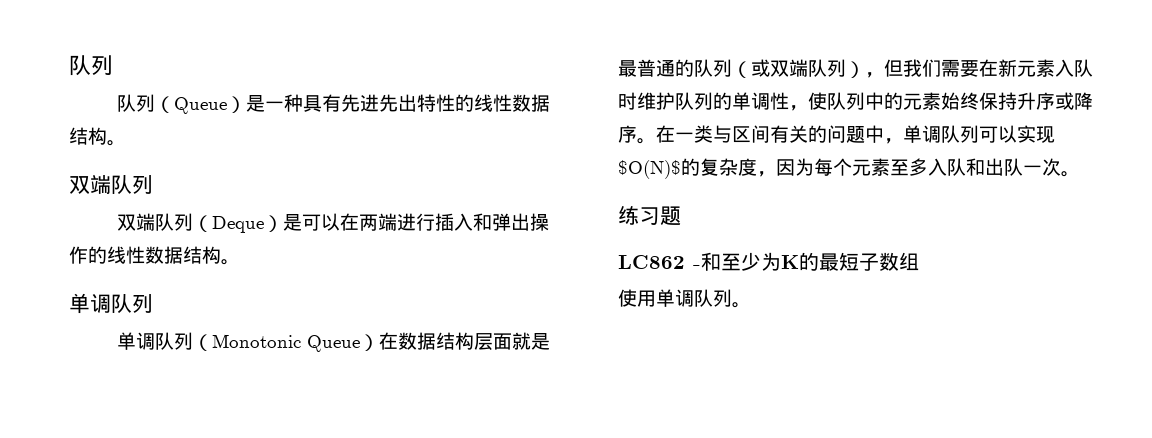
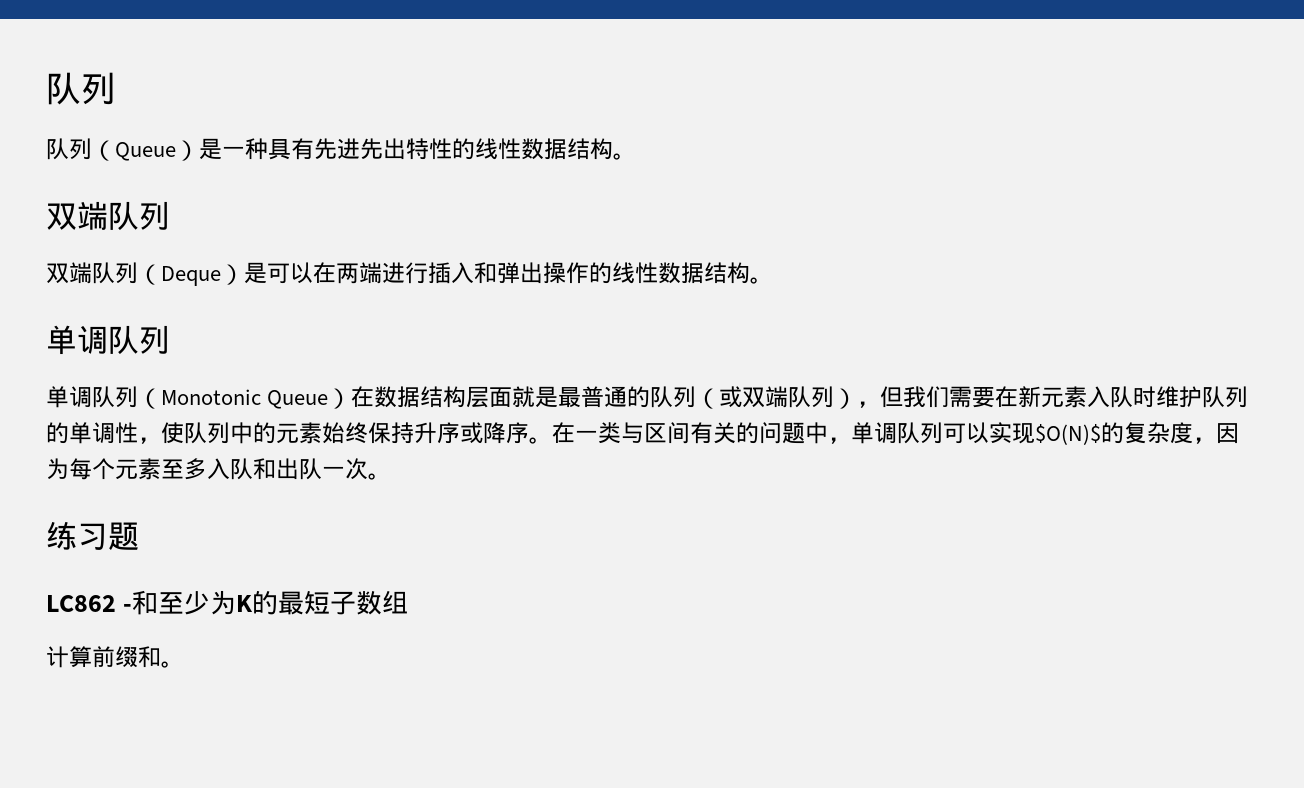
[618,289,732,307] 使用单调队列 -> [46,646,161,668] 计算前缀和

